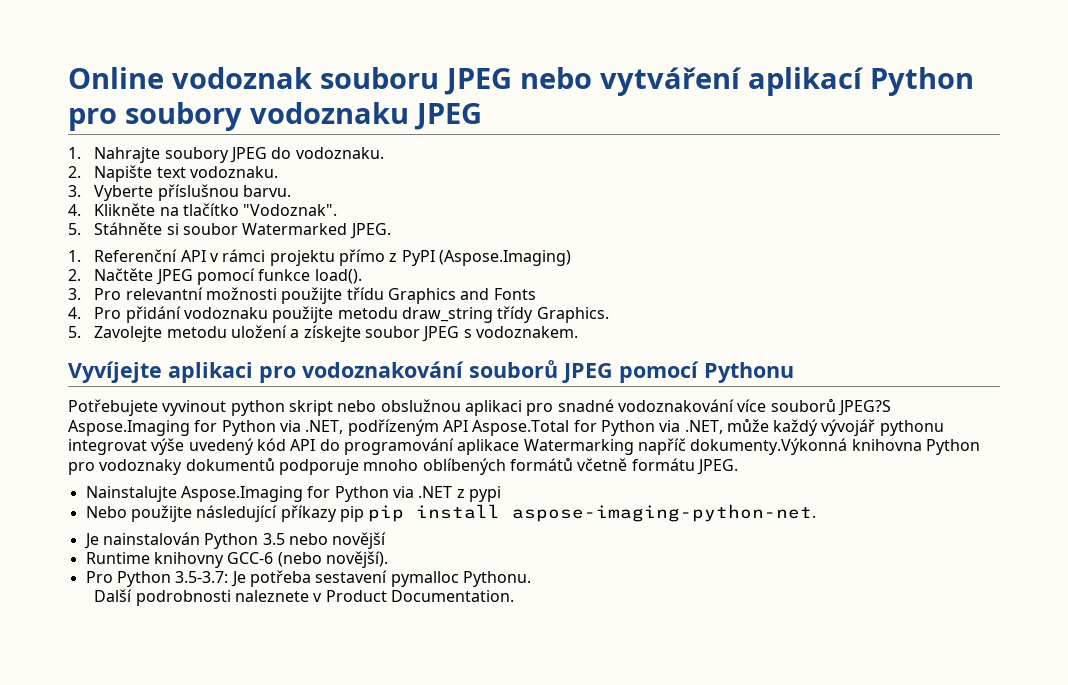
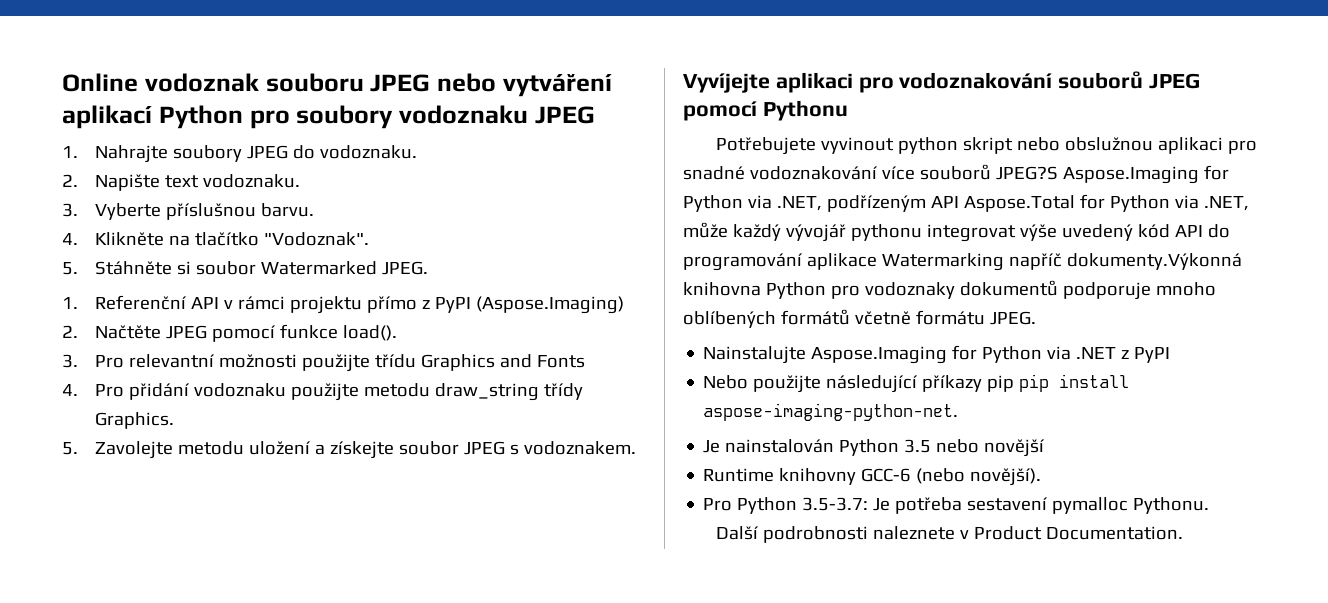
[468,486,501,502] pypi -> [1134,347,1171,363] PyPI

